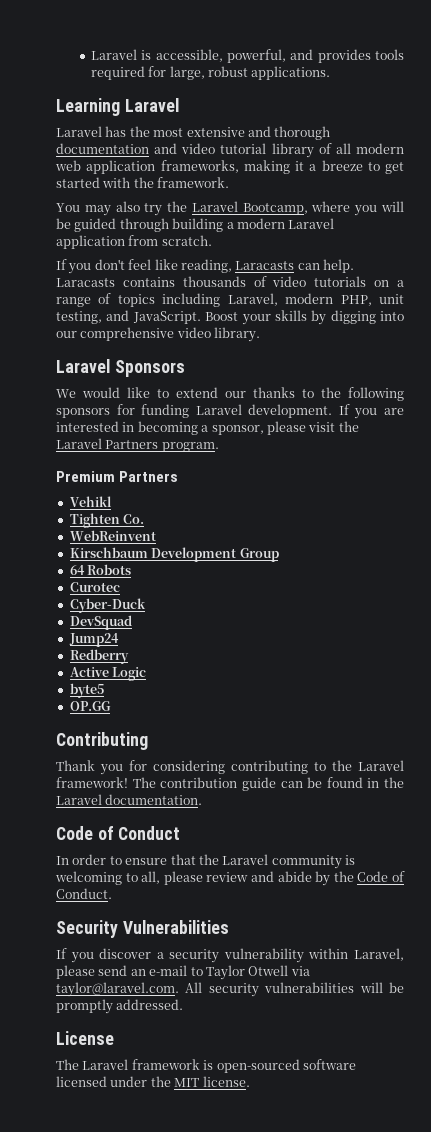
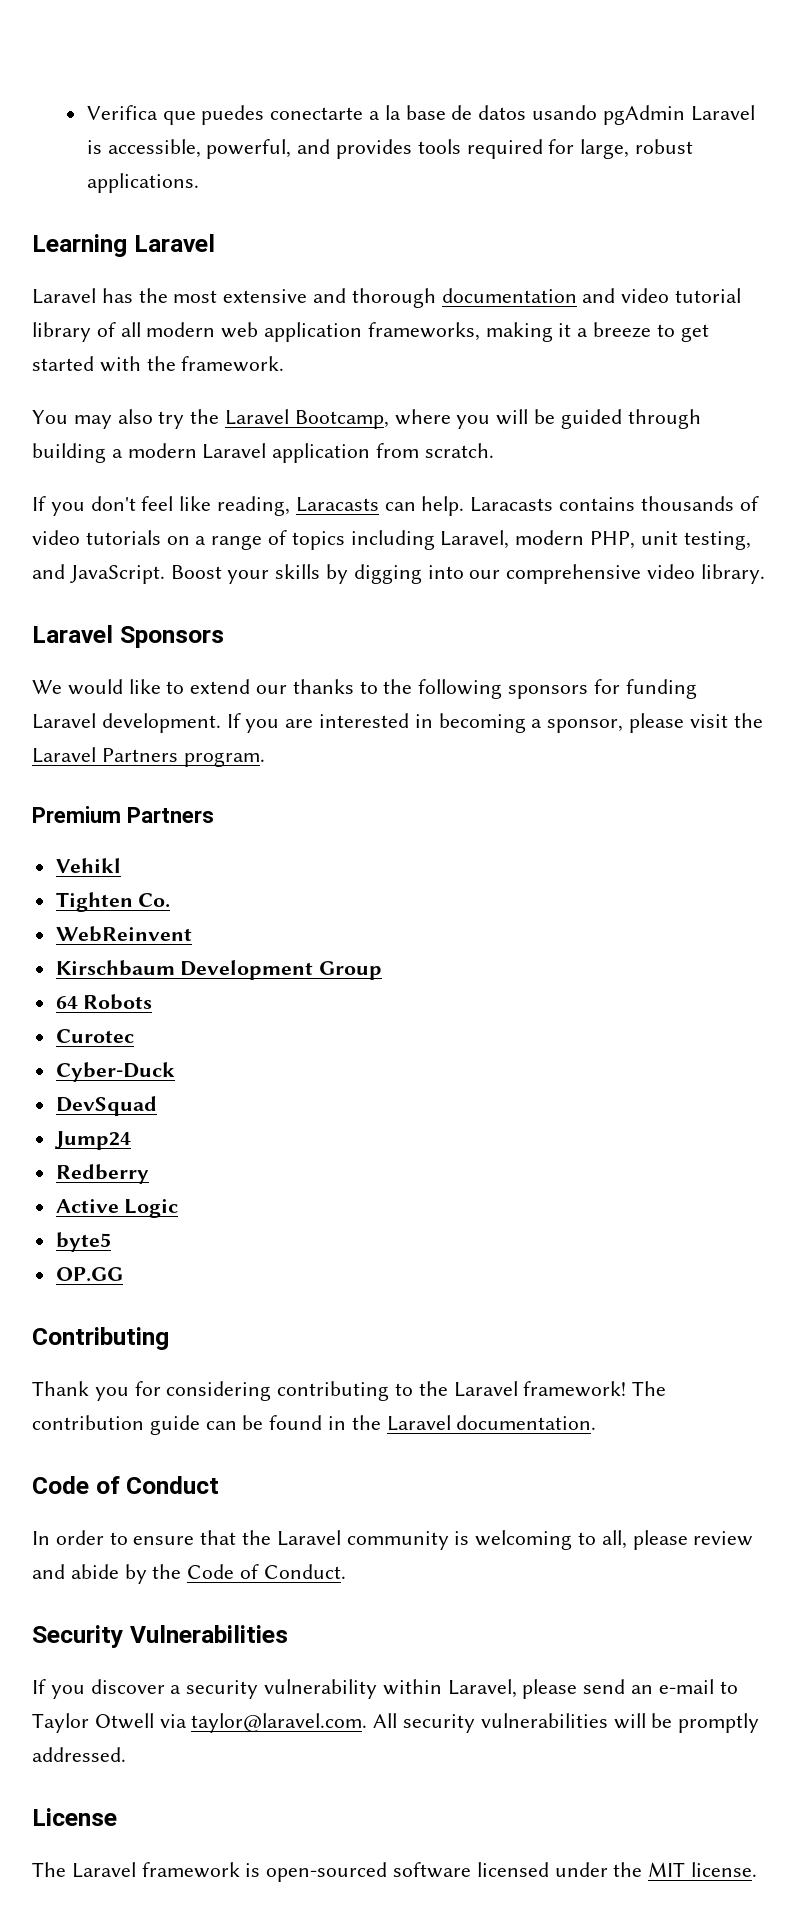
(90, 54) none -> [86,105,685,125] Verifica que puedes conectarte a la base de datos usando pgAdmin

